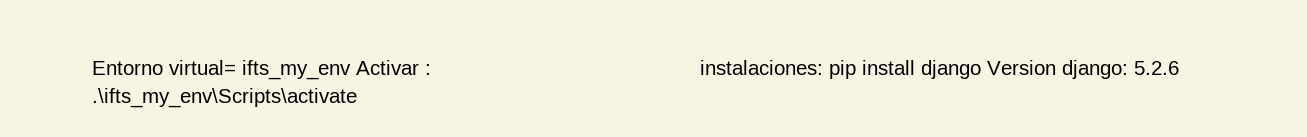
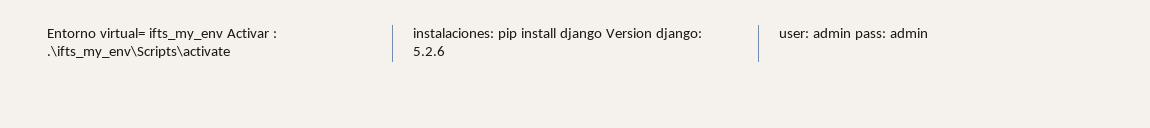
(1179, 68) none -> [779,28,928,40] // user: admin pass: admin

